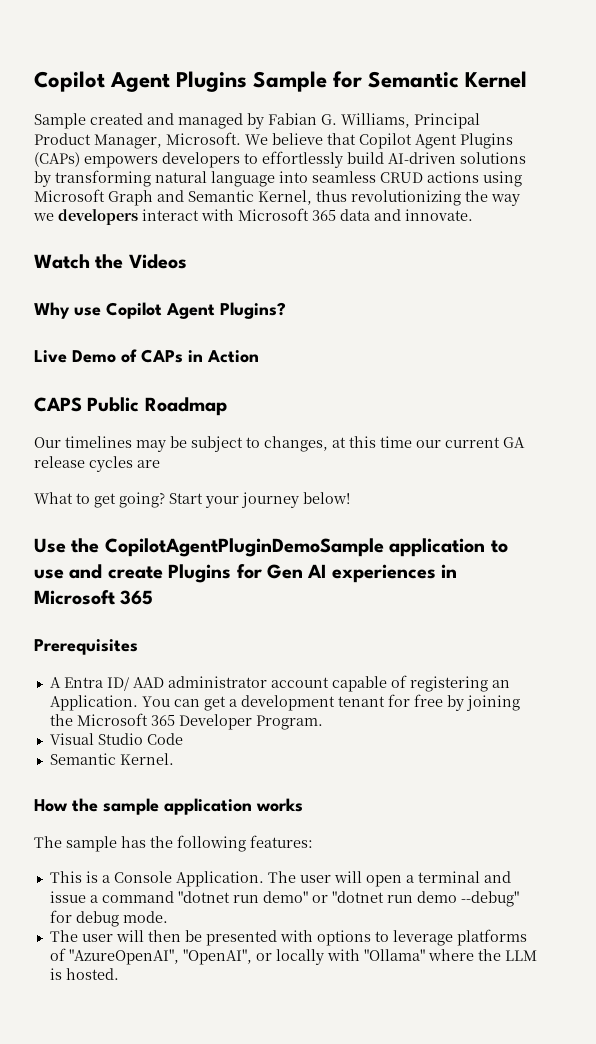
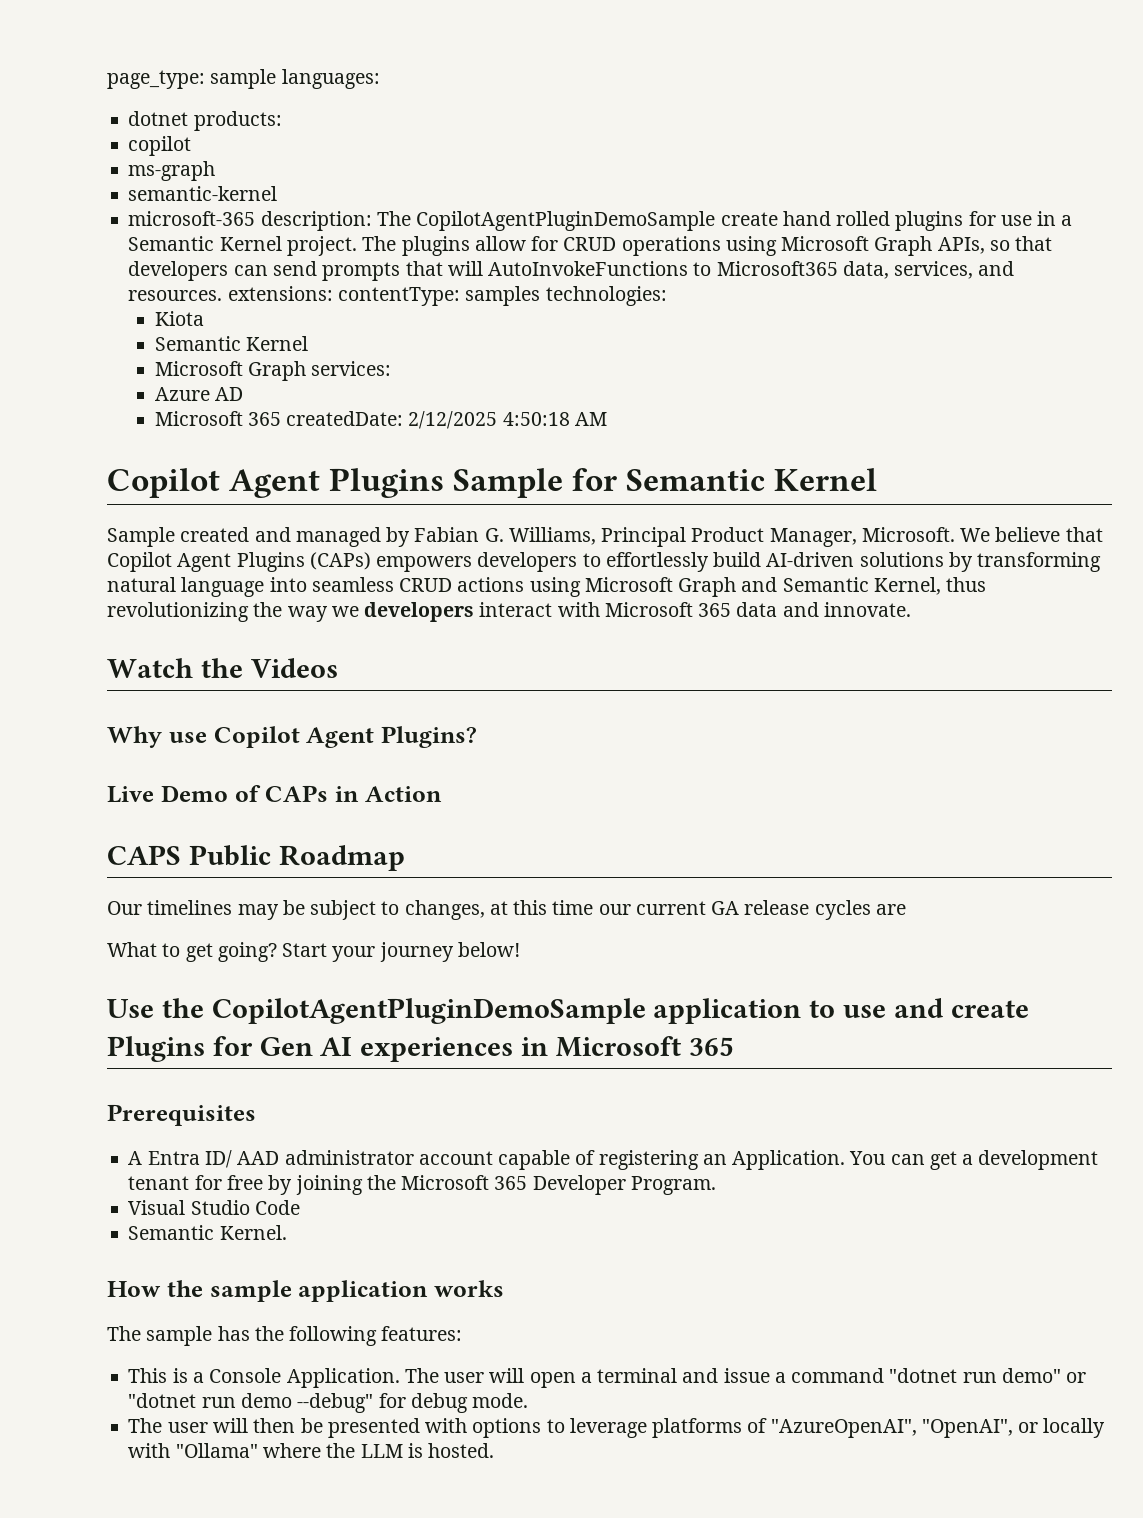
(34, 81) none -> [107,69,380,89] [128,111,282,131] [128,136,192,156] [128,161,216,181] [128,186,278,201] [128,211,1073,231] [128,236,1053,256] [128,261,1015,281] [128,286,667,306] [154,311,204,326] [154,336,308,351] [154,361,392,381] [154,387,243,401] [154,411,607,429] page_type: sample languages: // dotnet products: // copilot // ms-graph // semantic-kernel // microsoft-365 description: The CopilotAgentPluginDemoSample create hand rolled plugins for use in a Semantic Kernel project. The plugins allow for CRUD operations using Microsoft Graph APIs, so that developers can send prompts that will AutoInvokeFunctions to Microsoft365 data, services, and resources. extensions: contentType: samples technologies: // Kiota // Semantic Kernel // Microsoft Graph services: // Azure AD // Microsoft 365 createdDate: 2/12/2025 4:50:18 AM //

